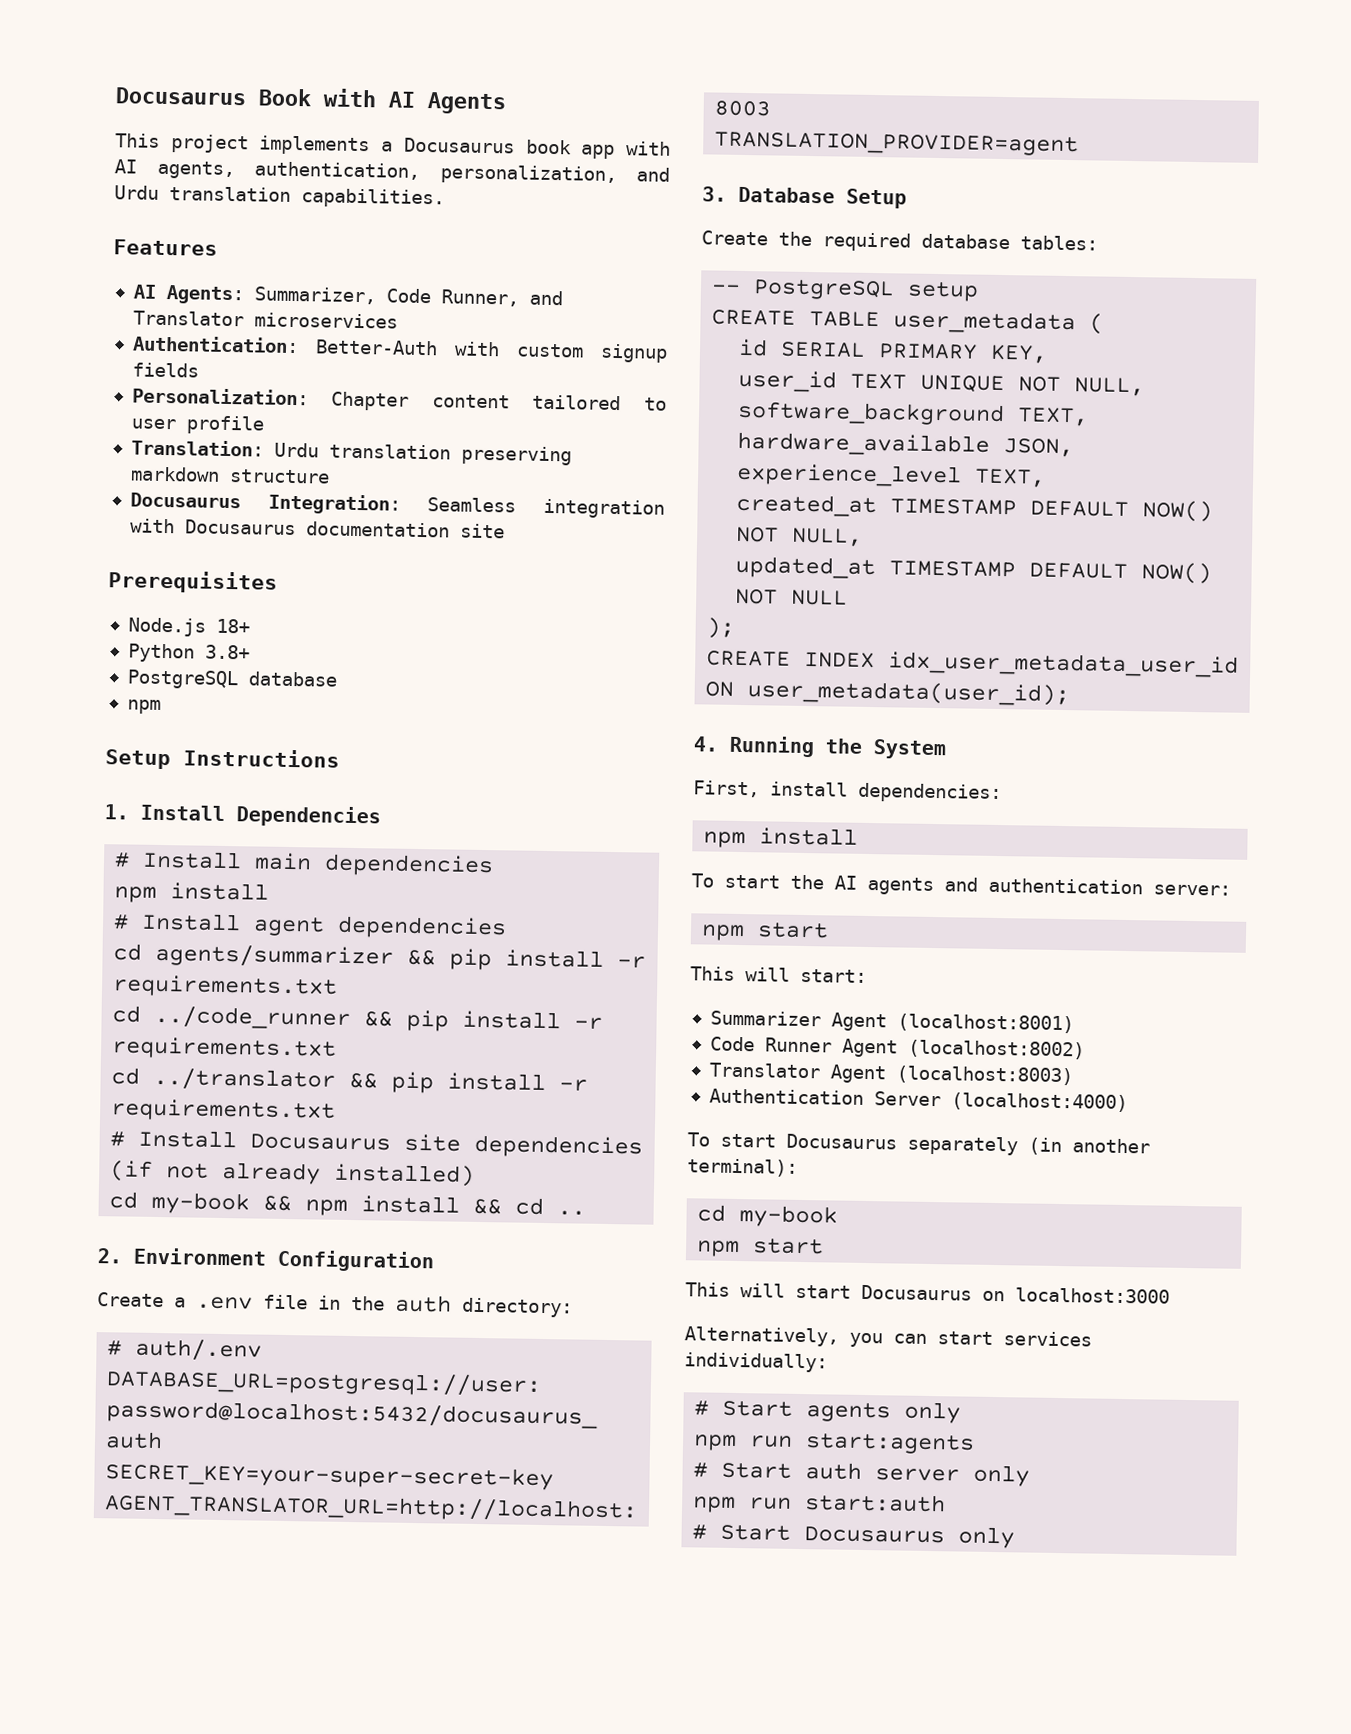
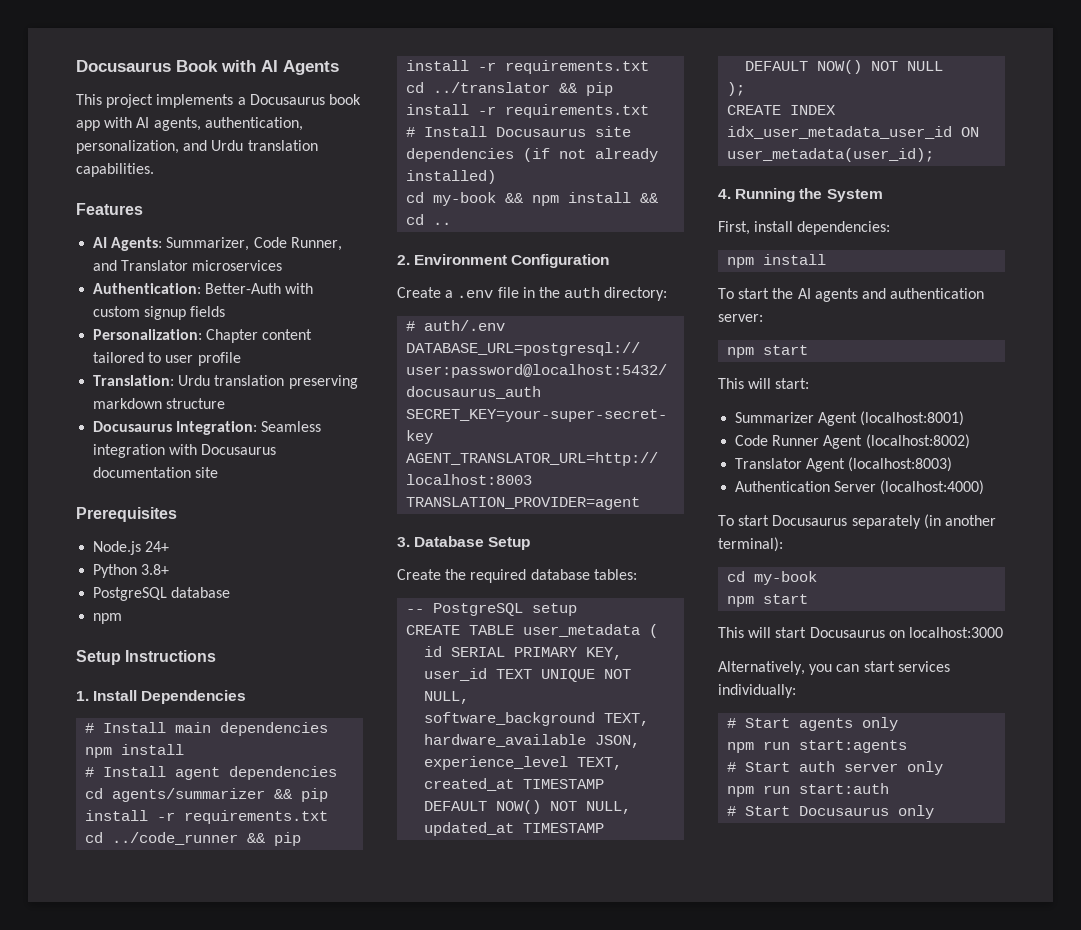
[215,618,250,634] 18+ -> [145,541,170,552] 24+

